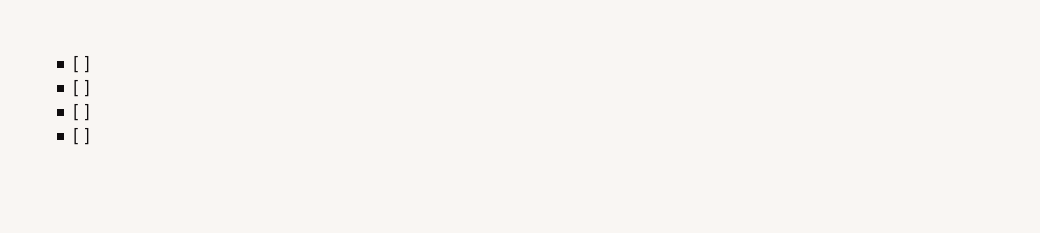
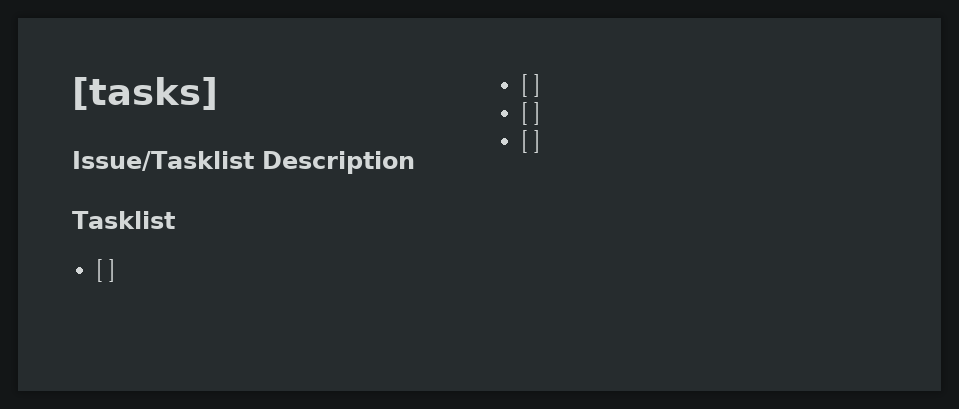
(73, 64) none -> [72,77,218,110] [72,151,415,174] [72,211,175,229] [tasks] // Issue/Tasklist Description // Tasklist //

